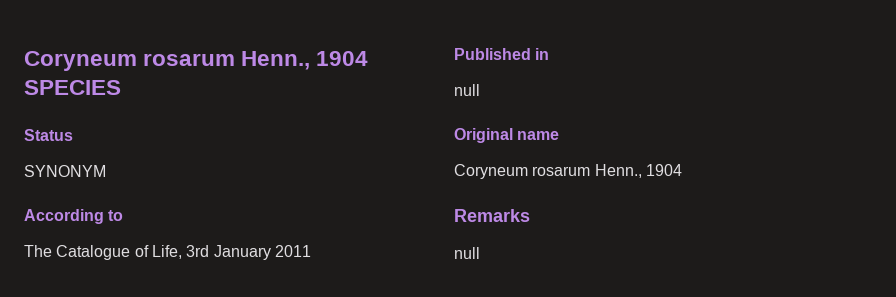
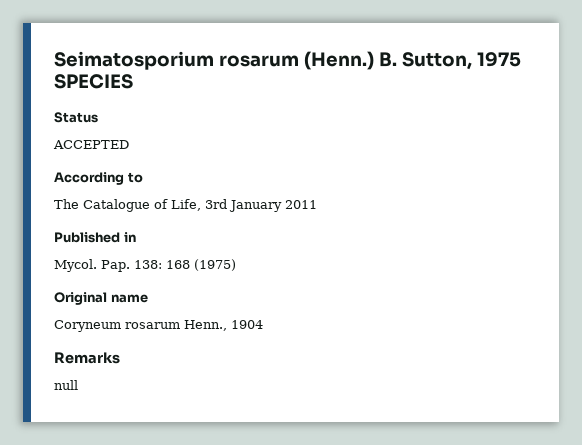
[24,51,369,71] Coryneum rosarum Henn., 1904 -> [54,51,521,70] Seimatosporium rosarum (Henn.) B. Sutton, 1975
[24,165,106,177] SYNONYM -> [53,140,129,149] ACCEPTED
[454,84,480,96] null -> [54,259,236,272] Mycol. Pap. 138: 168 (1975)

